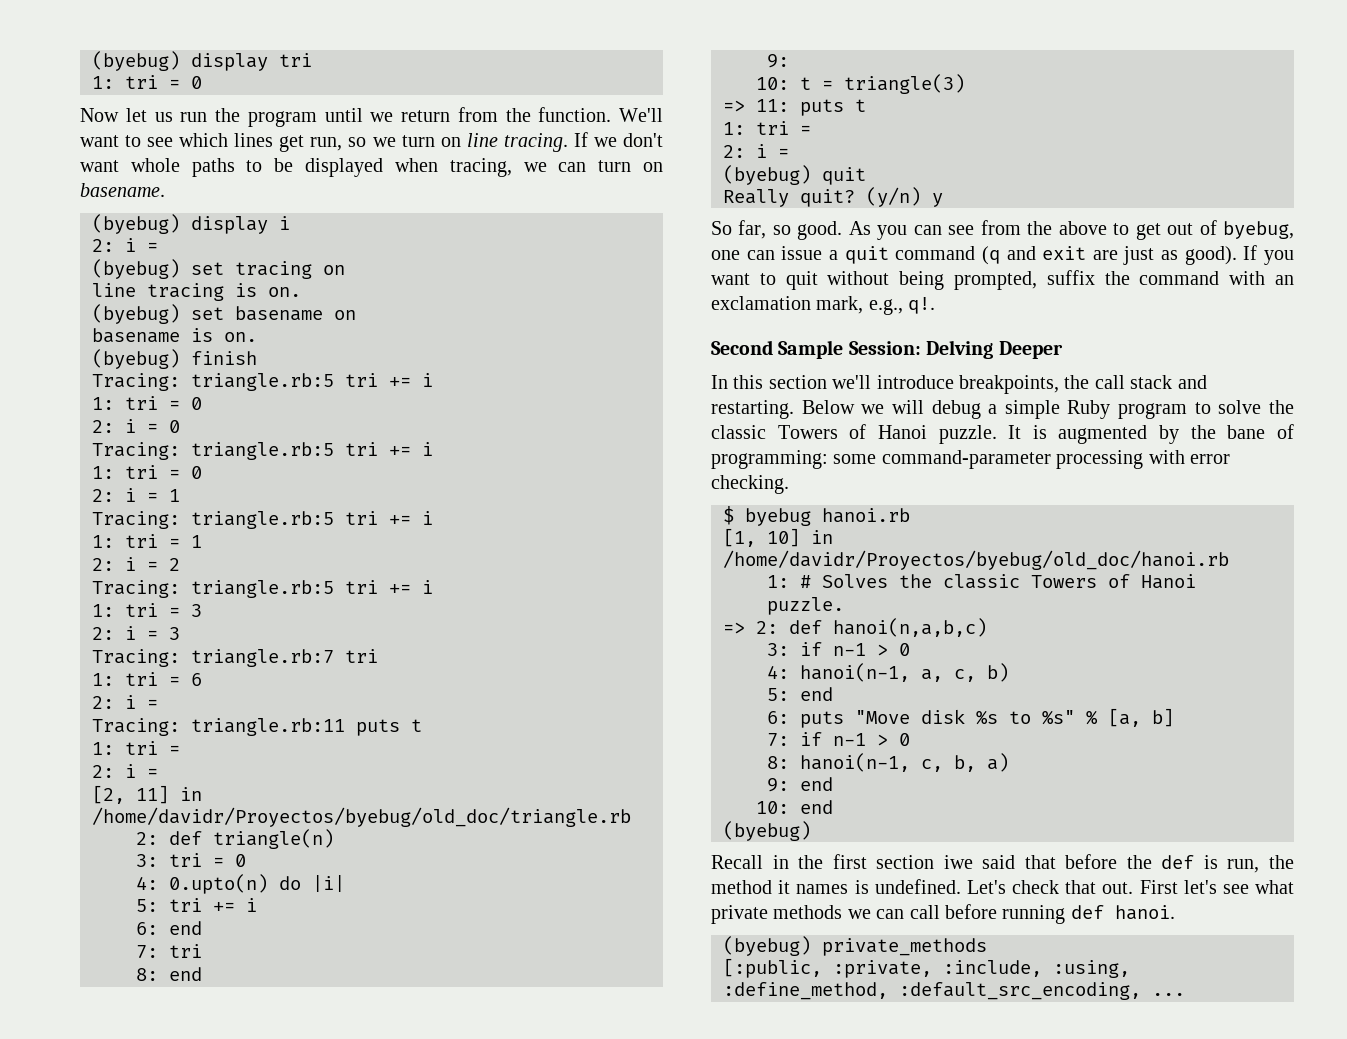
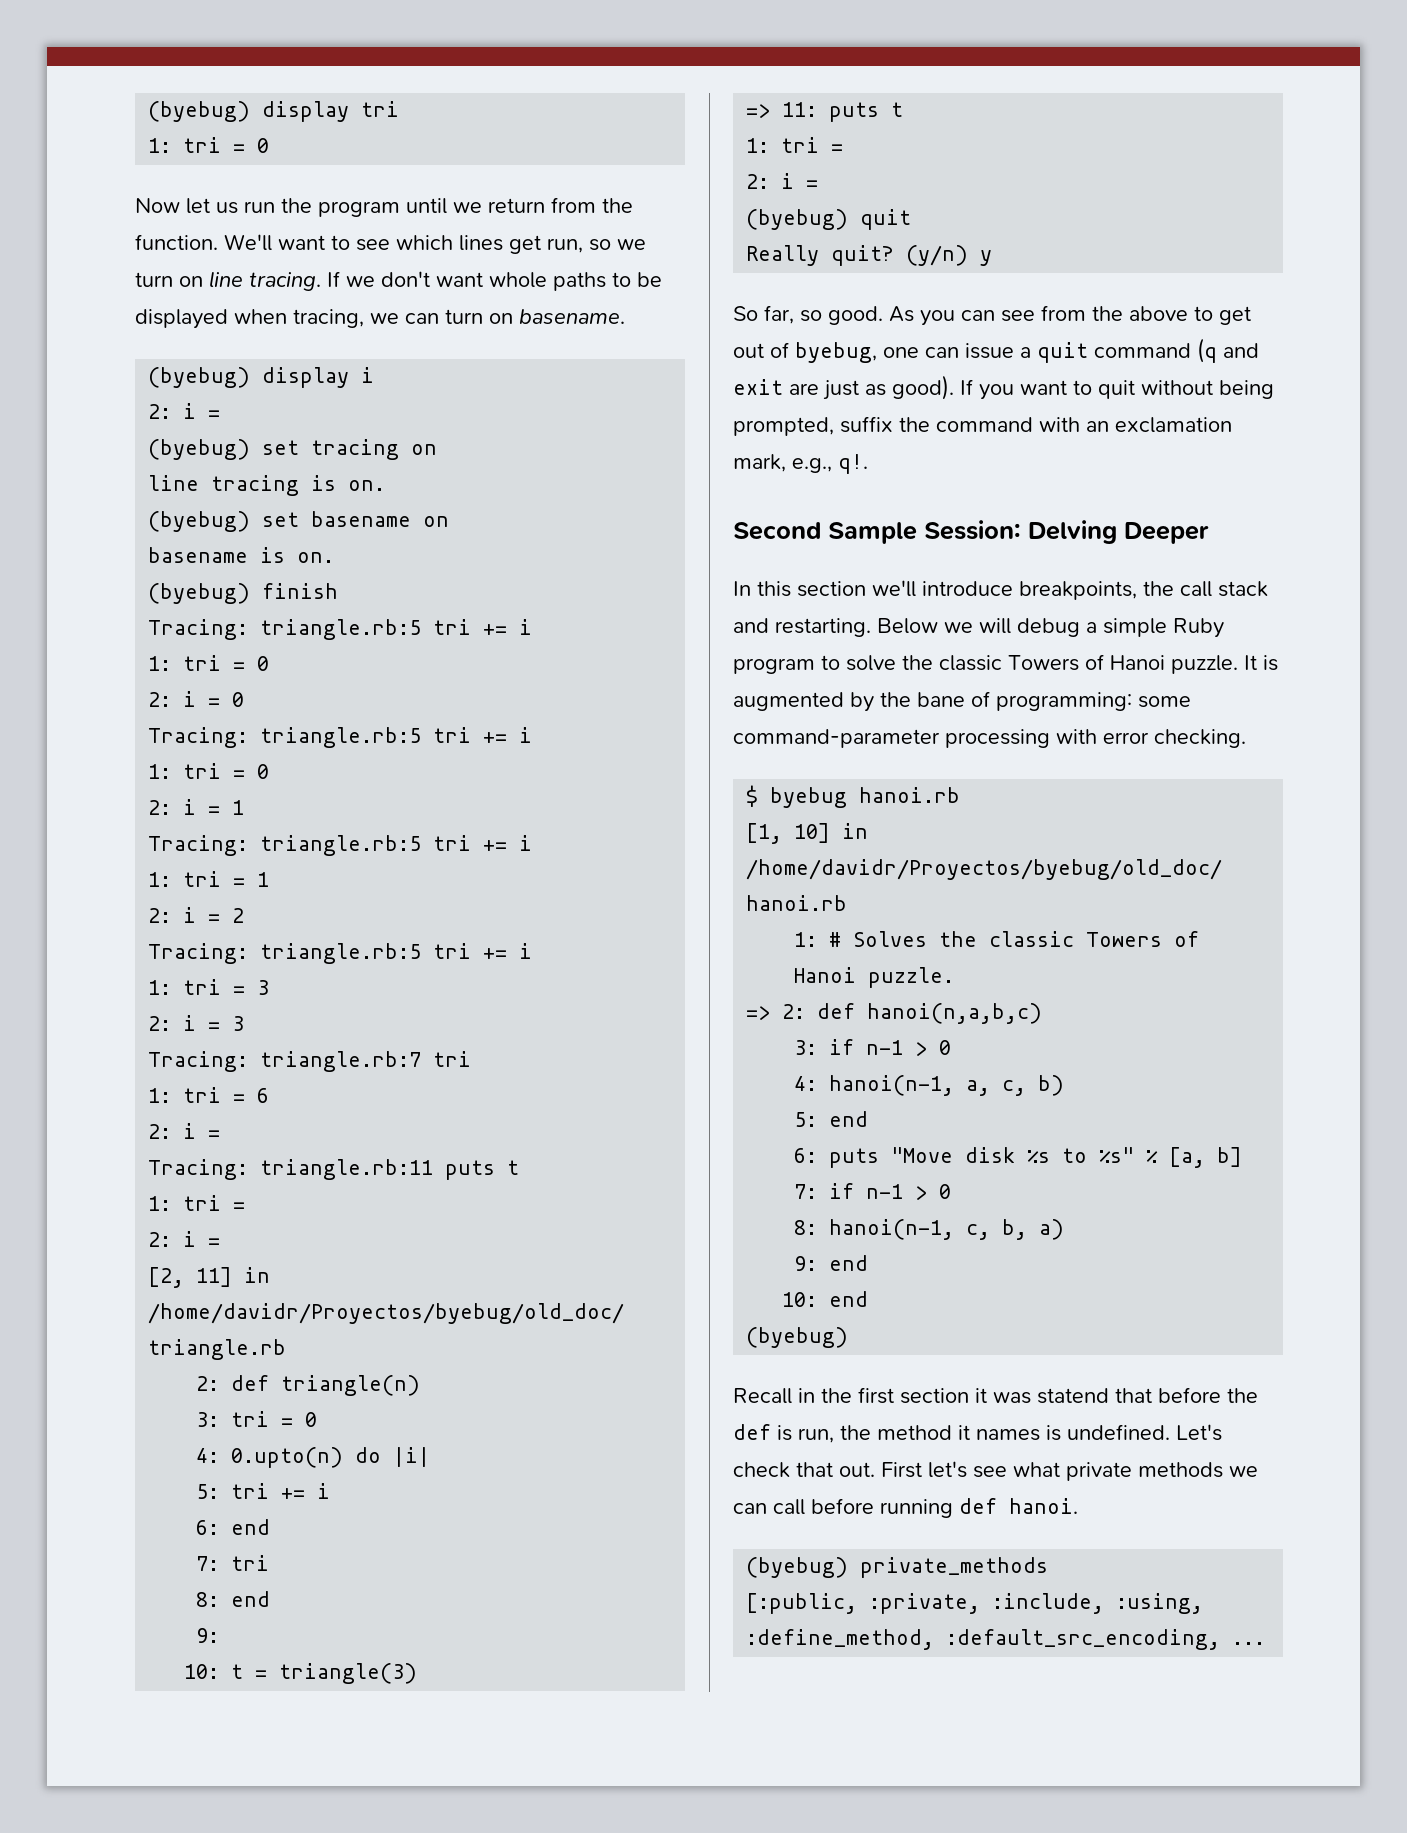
[943,855,1016,869] iwe said -> [975,1388,1109,1404] it was statend

